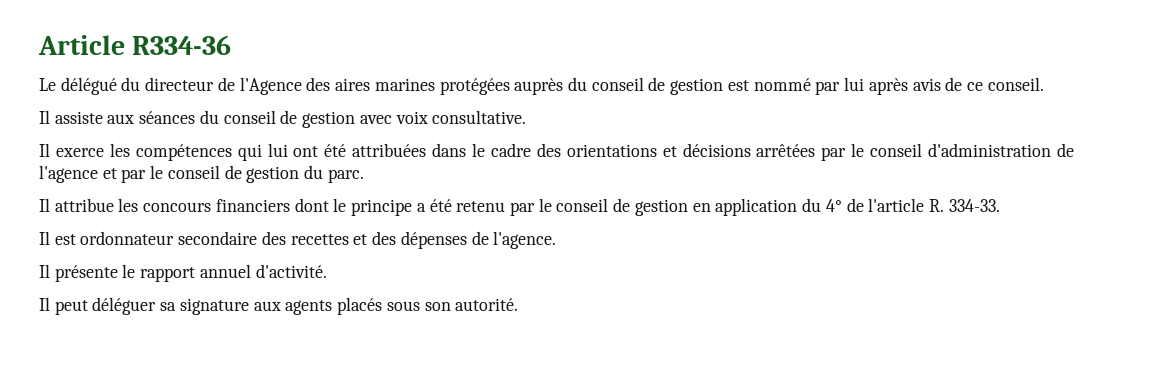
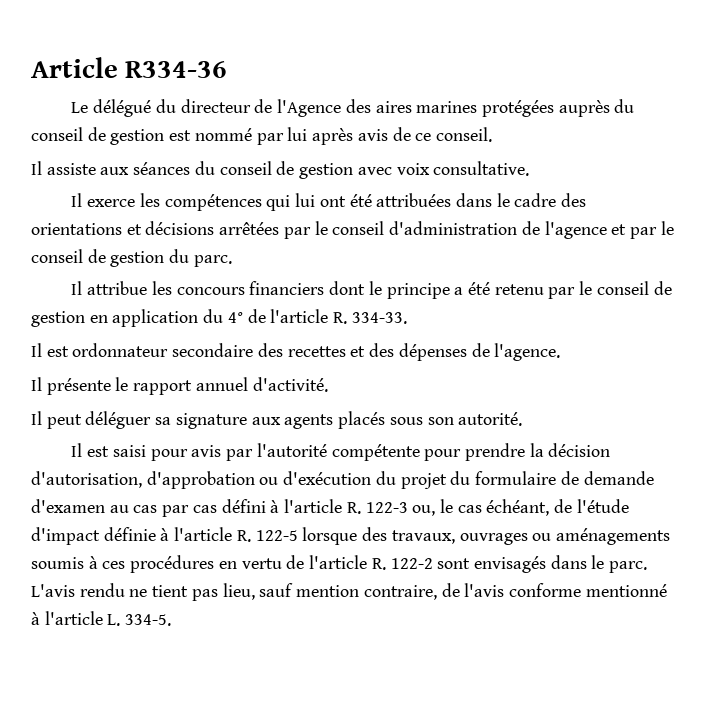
(519, 304) none -> [71,443,611,461] [31,471,654,489] [31,499,629,517] [31,527,670,545] [31,555,648,573] [31,583,667,601] [31,611,172,626] // Il est saisi pour avis par l'autorité compétente pour prendre la décision d'autorisation, d'approbation ou d'exécution du projet du formulaire de demande d'examen au cas par cas défini à l'article R. 122-3 ou, le cas échéant, de l'étude d'impact définie à l'article R. 122-5 lorsque des travaux, ouvrages ou aménagements soumis à ces procédures en vertu de l'article R. 122-2 sont envisagés dans le parc. L'avis rendu ne tient pas lieu, sauf mention contraire, de l'avis conforme mentionné à l'article L. 334-5.

